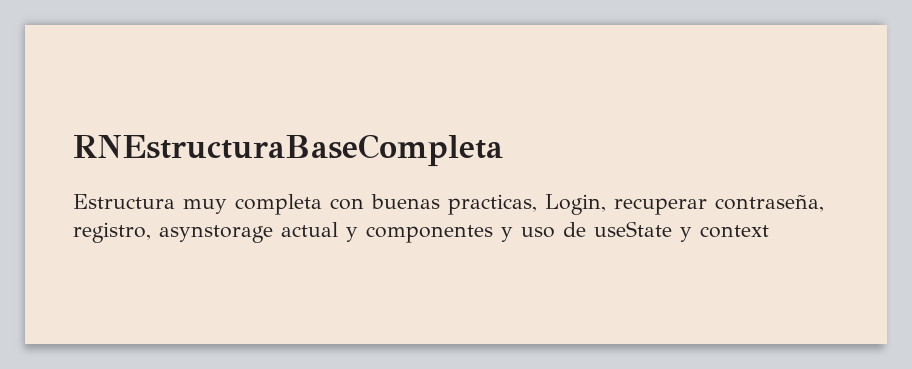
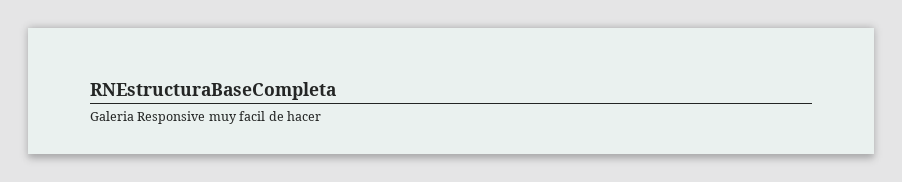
[73,194,824,215] [73,221,769,243] Estructura muy completa con buenas practicas, Login, recuperar contraseña, registro, asynstorage actual y componentes y uso de useState y context -> [90,111,321,124] Galeria Responsive muy facil de hacer

